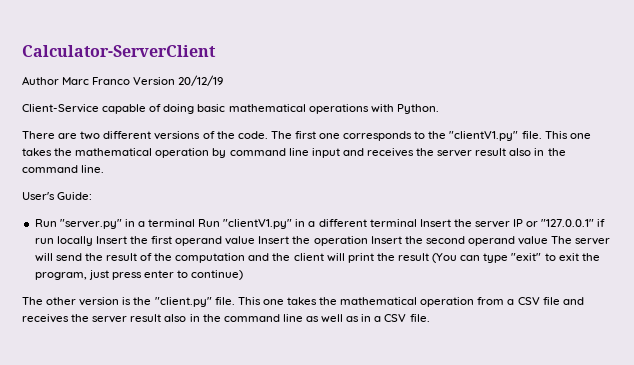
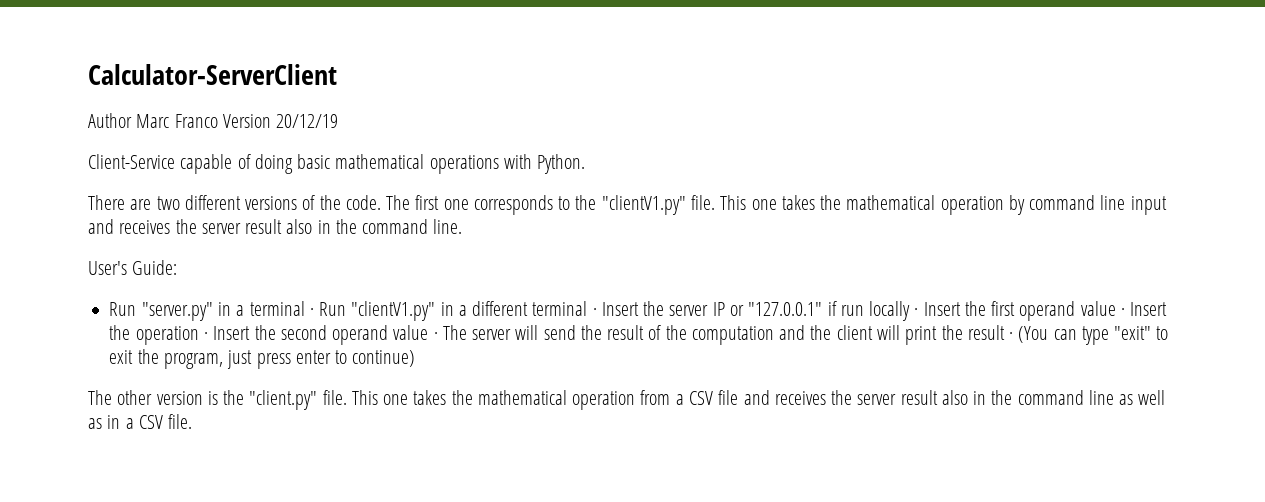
(196, 223) none -> [309,308,314,316] ·
(417, 223) none -> [592,308,597,316] ·
(93, 241) none -> [914,308,919,316] ·
(256, 240) none -> [1120,308,1125,316] ·
(368, 241) none -> [203,332,208,340] ·
(549, 240) none -> [433,332,438,340] ·
(430, 257) none -> [1009,332,1014,340] ·

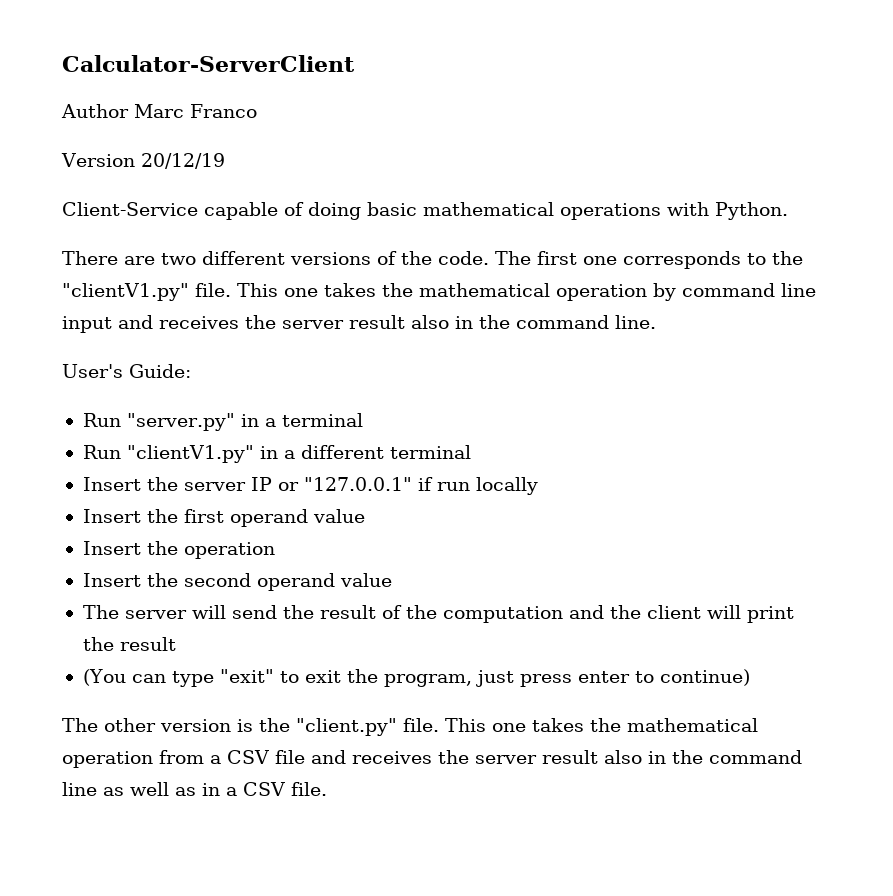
(218, 121) none -> (257, 111) //
[309,308,314,316] · -> (363, 420) //
[592,308,597,316] · -> (471, 452) //
[914,308,919,316] · -> (538, 486) //
[1120,308,1125,316] · -> (365, 516) //
[203,332,208,340] · -> (275, 550) //
[433,332,438,340] · -> (392, 580) //
[1009,332,1014,340] · -> (176, 644) //

